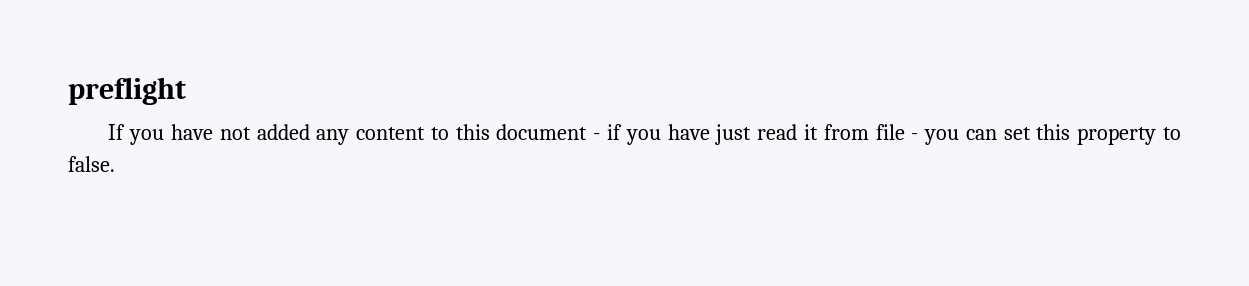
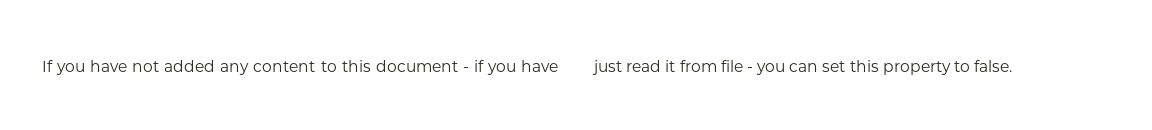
[68,77,186,105] preflight // -> (42, 66) none

